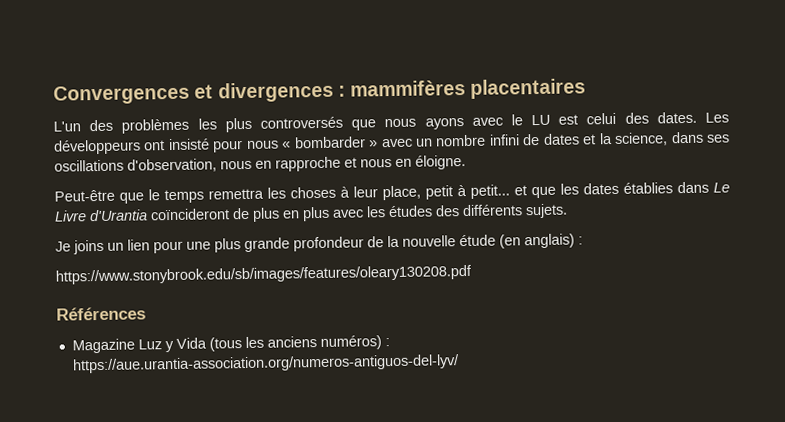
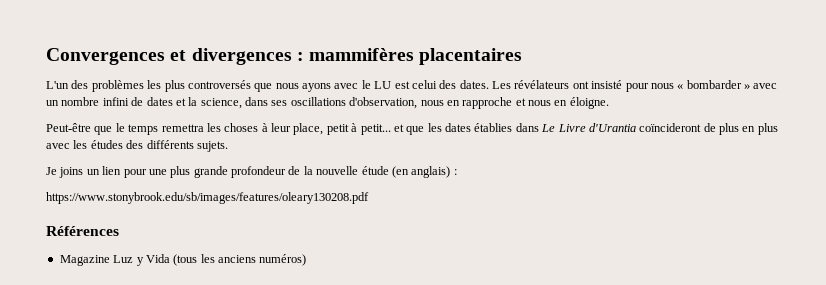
[54,139,141,155] développeurs -> [514,80,570,89] révélateurs
[384,338,390,347] [71,354,460,374] : https://aue.urantia-association.org/numeros-antiguos-del-lyv/ -> (307, 260) none

